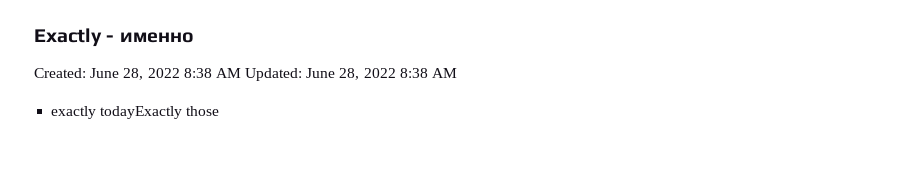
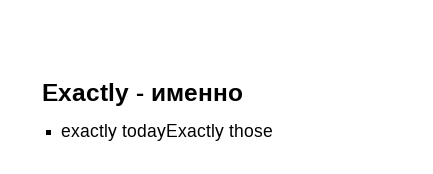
[34,68,458,81] // Created: June 28, 2022 8:38 AM Updated: June 28, 2022 8:38 AM -> (243, 94) none

